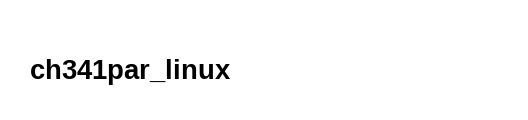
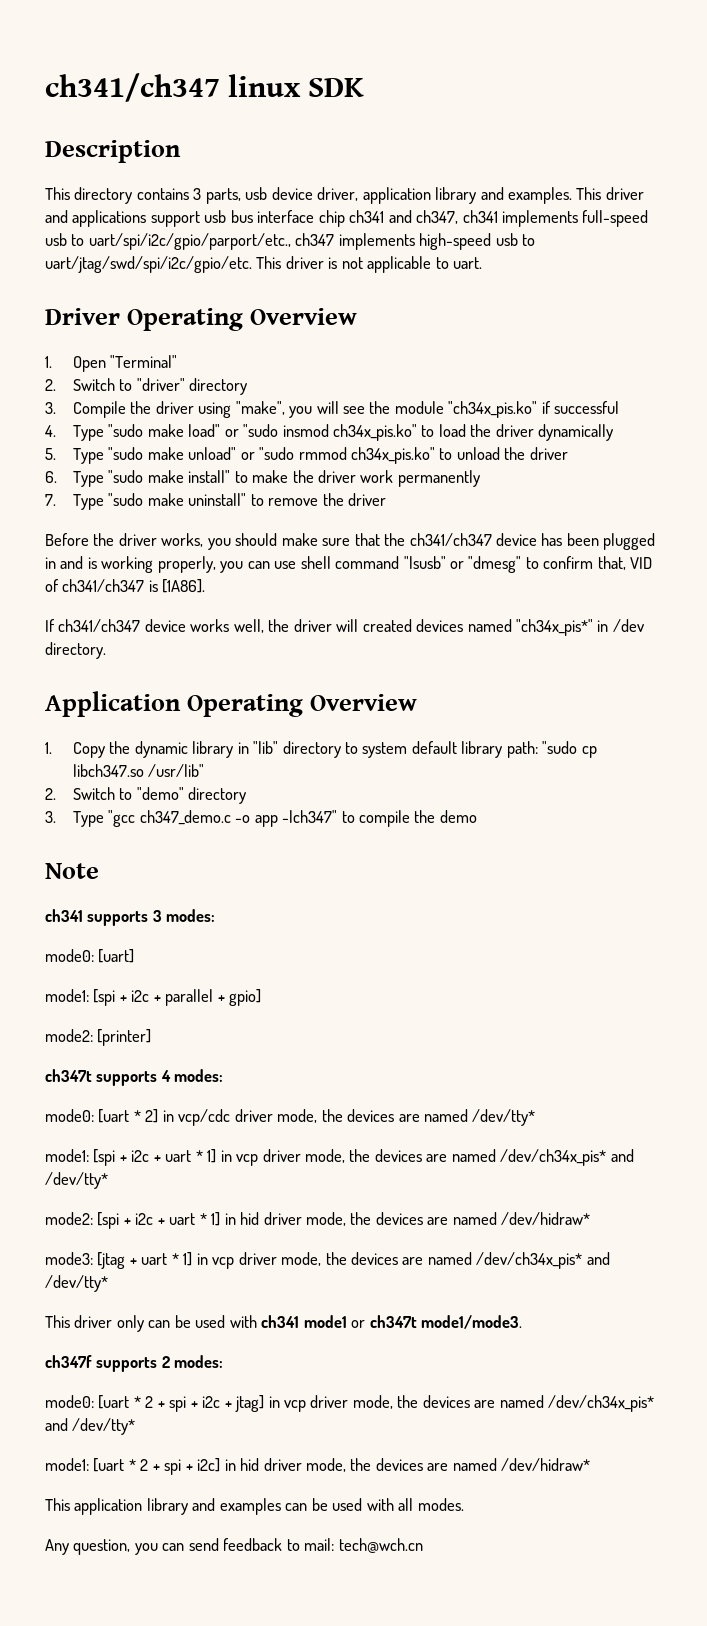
[30,59,231,85] ch341par_linux -> [45,73,365,102] [45,140,181,163] [45,187,644,204] [45,210,649,227] [45,233,536,250] [45,256,483,273] [45,308,358,331] [45,355,178,372] [45,378,248,395] [45,401,620,418] [45,424,614,441] [45,447,568,464] [45,470,480,487] [45,493,386,510] [45,533,656,550] [45,556,653,573] [45,579,206,593] [45,619,644,636] [45,642,106,659] [45,691,418,717] [45,741,597,758] [72,764,205,777] [45,787,247,804] [45,810,477,827] [45,863,99,879] [45,909,216,926] [45,949,135,963] [45,989,262,1006] [45,1029,152,1046] [45,1069,224,1086] [45,1109,536,1126] [45,1149,634,1166] [45,1172,108,1189] [45,1212,591,1229] [45,1252,610,1269] [45,1275,108,1292] [45,1315,523,1332] [45,1355,224,1372] [45,1395,655,1412] [45,1418,136,1435] [45,1458,591,1475] [45,1498,464,1515] [45,1538,423,1555] ch341/ch347 linux SDK // Description // This directory contains 3 parts, usb device driver, application library and examples. This driver and applications support usb bus interface chip ch341 and ch347, ch341 implements full-speed usb to uart/spi/i2c/gpio/parport/etc., ch347 implements high-speed usb to uart/jtag/swd/spi/i2c/gpio/etc. This driver is not applicable to uart. // Driver Operating Overview // 1. Open "Terminal" // 2. Switch to "driver" directory // 3. Compile the driver using "make", you will see the module "ch34x_pis.ko" if successful // 4. Type "sudo make load" or "sudo insmod ch34x_pis.ko" to load the driver dynamically // 5. Type "sudo make unload" or "sudo rmmod ch34x_pis.ko" to unload the driver // 6. Type "sudo make install" to make the driver work permanently // 7. Type "sudo make uninstall" to remove the driver // Before the driver works, you should make sure that the ch341/ch347 device has been plugged in and is working properly, you can use shell command "lsusb" or "dmesg" to confirm that, VID of ch341/ch347 is [1A86]. // If ch341/ch347 device works well, the driver will created devices named "ch34x_pis*" in /dev directory. // Application Operating Overview // 1. Copy the dynamic library in "lib" directory to system default library path: "sudo cp libch347.so /usr/lib" // 2. Switch to "demo" directory // 3. Type "gcc ch347_demo.c -o app -lch347" to compile the demo // Note // ch341 supports 3 modes: // mode0: [uart] // mode1: [spi + i2c + parallel + gpio] // mode2: [printer] // ch347t supports 4 modes: // mode0: [uart * 2] in vcp/cdc driver mode, the devices are named /dev/tty* // mode1: [spi + i2c + uart * 1] in vcp driver mode, the devices are named /dev/ch34x_pis* and /dev/tty* // mode2: [spi + i2c + uart * 1] in hid driver mode, the devices are named /dev/hidraw* // mode3: [jtag + uart * 1] in vcp driver mode, the devices are named /dev/ch34x_pis* and /dev/tty* // This driver only can be used with ch341 mode1 or ch347t mode1/mode3. // ch347f supports 2 modes: // mode0: [uart * 2 + spi + i2c + jtag] in vcp driver mode, the devices are named /dev/ch34x_pis* and /dev/tty* // mode1: [uart * 2 + spi + i2c] in hid driver mode, the devices are named /dev/hidraw* // This application library and examples can be used with all modes. // Any question, you can send feedback to mail: tech@wch.cn

